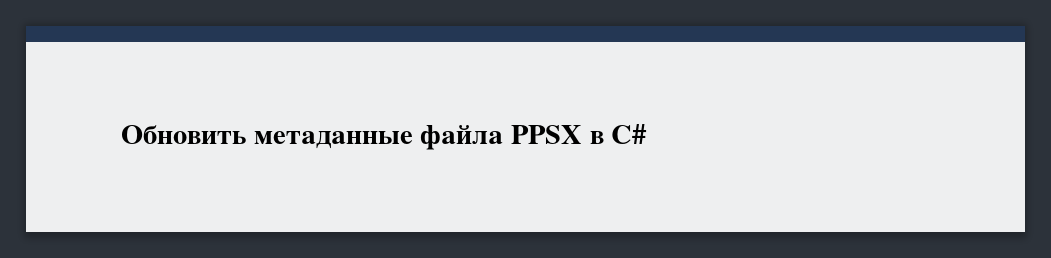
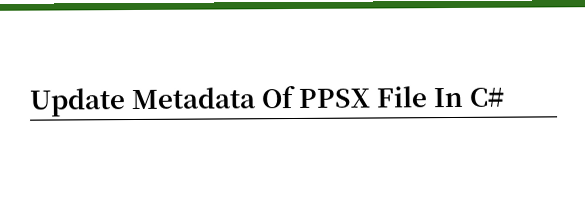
[121,125,604,150] Обновить метаданные файла PPSX в -> [29,85,464,117] Update Metadata Of PPSX File In

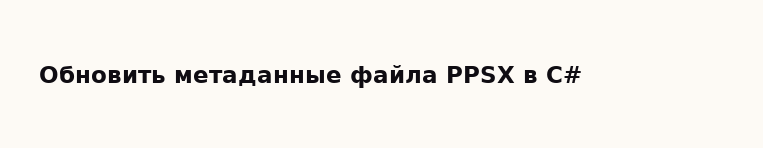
[29,85,464,117] Update Metadata Of PPSX File In -> [39,65,538,88] Обновить метаданные файла PPSX в

